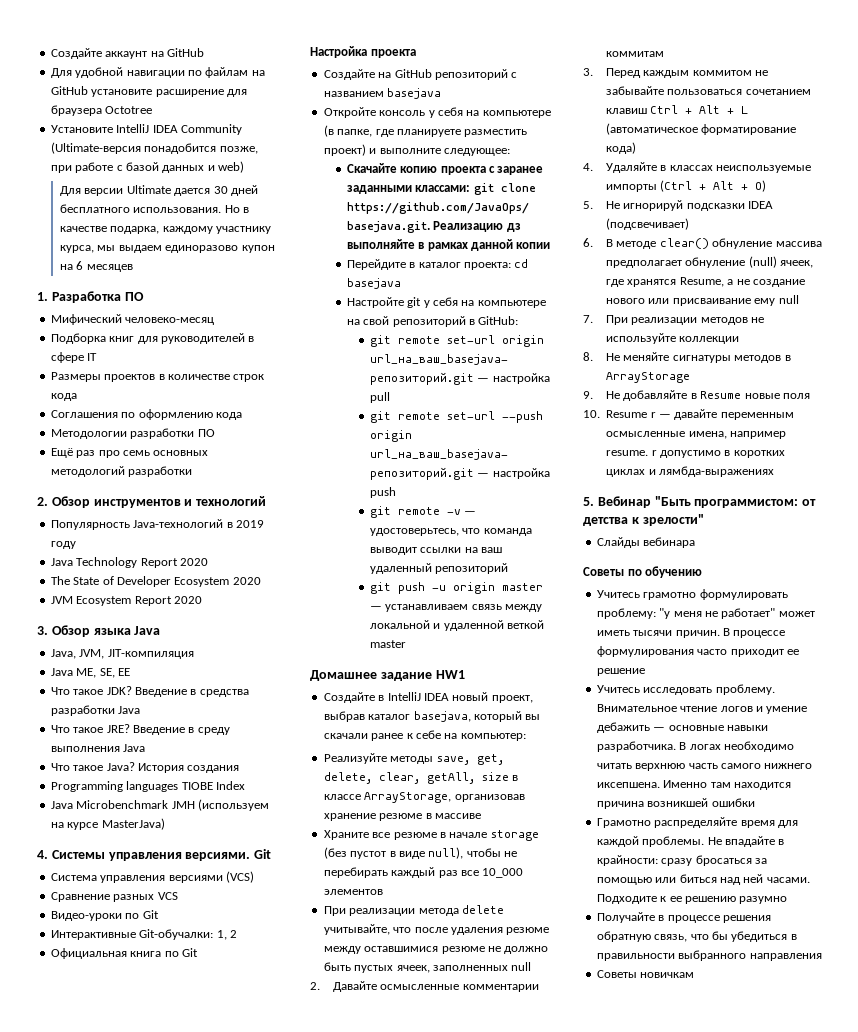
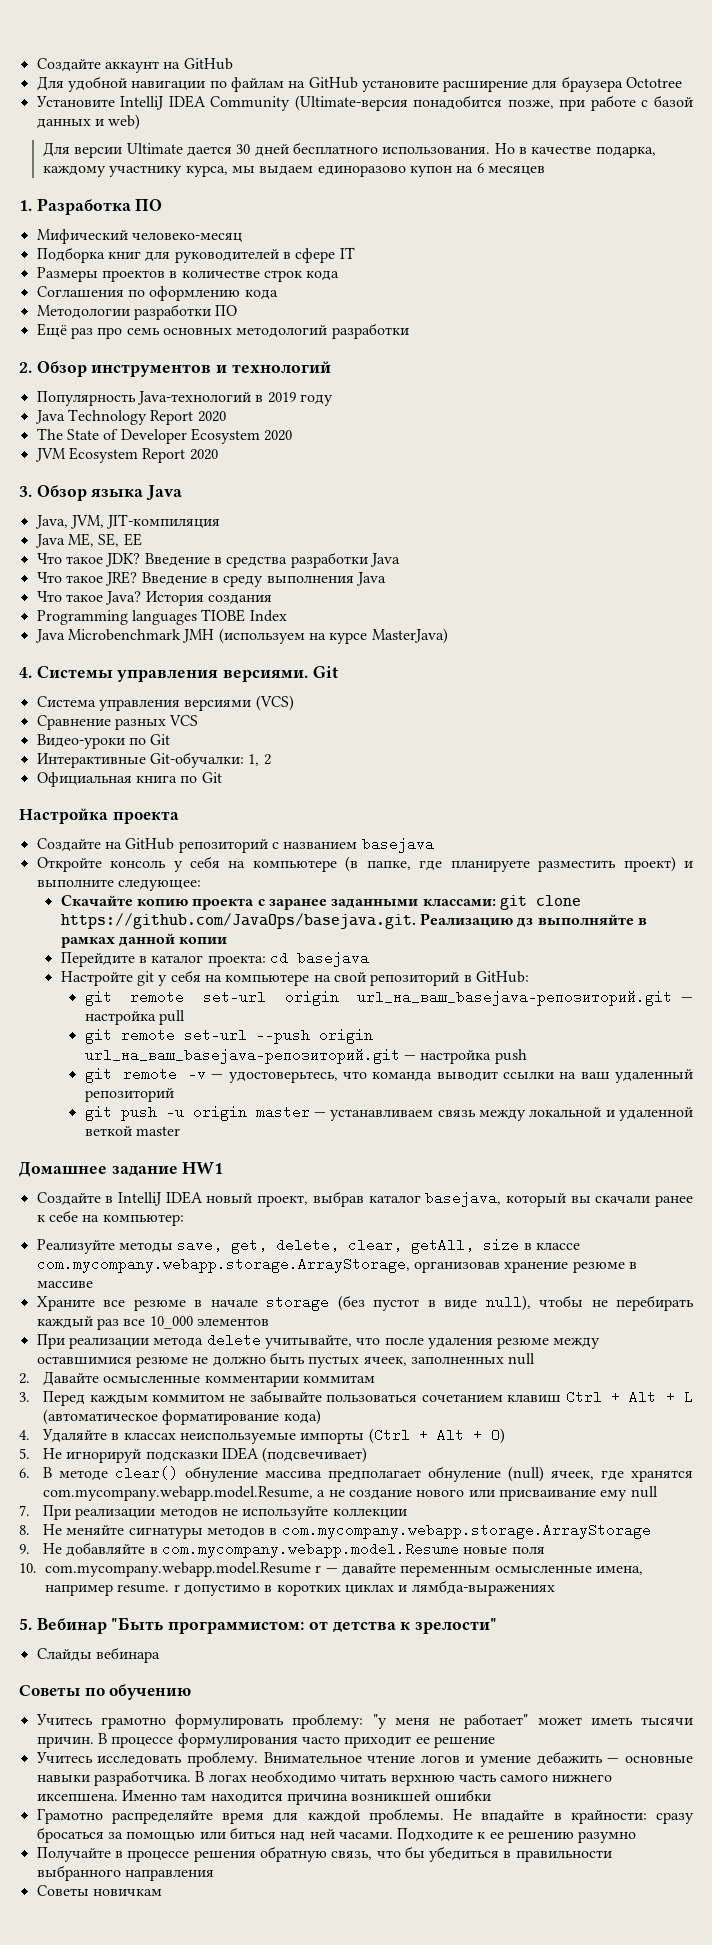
[364,792,452,803] ArrayStorage, -> [36,1257,410,1273] com.mycompany.webapp.storage.ArrayStorage,
[679,277,724,287] Resume, -> [43,1486,314,1501] com.mycompany.webapp.model.Resume,
[606,372,691,383] ArrayStorage -> [281,1523,651,1539] com.mycompany.webapp.storage.ArrayStorage
[700,391,742,399] Resume -> [162,1542,460,1558] com.mycompany.webapp.model.Resume
[606,410,648,418] Resume -> [45,1562,311,1577] com.mycompany.webapp.model.Resume

